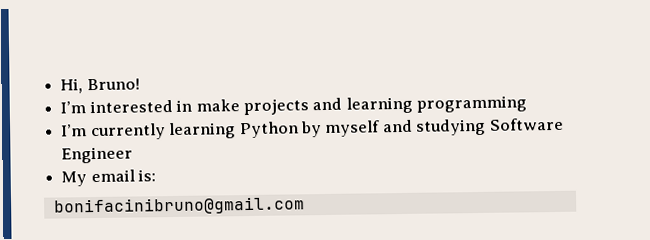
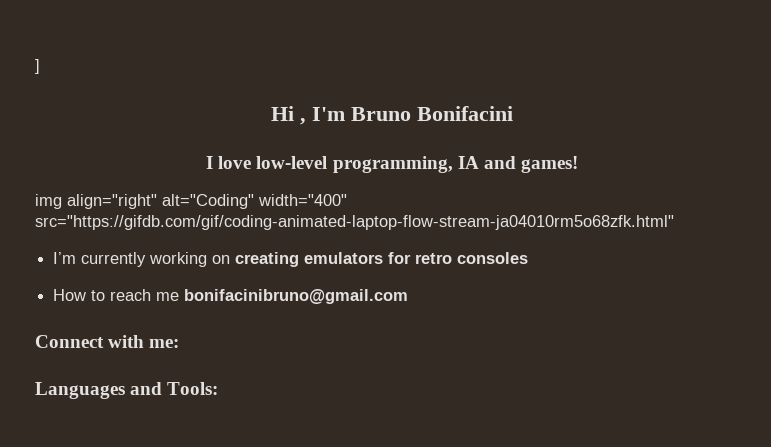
[60,78,140,94] [60,95,528,116] [61,117,564,141] [61,146,134,164] [61,169,157,187] [53,196,305,216] Hi, Bruno! // I’m interested in make projects and learning programming // I’m currently learning Python by myself and studying Software Engineer // My email is: // bonifacinibruno@gmail.com -> [35,59,40,74] [271,106,513,125] [206,156,578,173] [35,194,347,209] [35,215,674,230] [53,252,529,267] [53,289,409,304] [35,335,180,348] [35,382,219,399] ] // Hi , I'm Bruno Bonifacini // I love low-level programming, IA and games! // img align="right" alt="Coding" width="400" src="https://gifdb.com/gif/coding-animated-laptop-flow-stream-ja04010rm5o68zfk.html" // I’m currently working on creating emulators for retro consoles // How to reach me bonifacinibruno@gmail.com // Connect with me: // Languages and Tools:

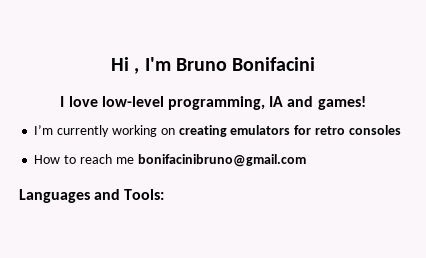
[35,59,40,74] ] // -> (110, 64) none
[35,194,347,209] [35,215,674,230] // img align="right" alt="Coding" width="400" src="https://gifdb.com/gif/coding-animated-laptop-flow-stream-ja04010rm5o68zfk.html" -> (366, 103) none
[35,335,180,348] // Connect with me: -> (306, 160) none

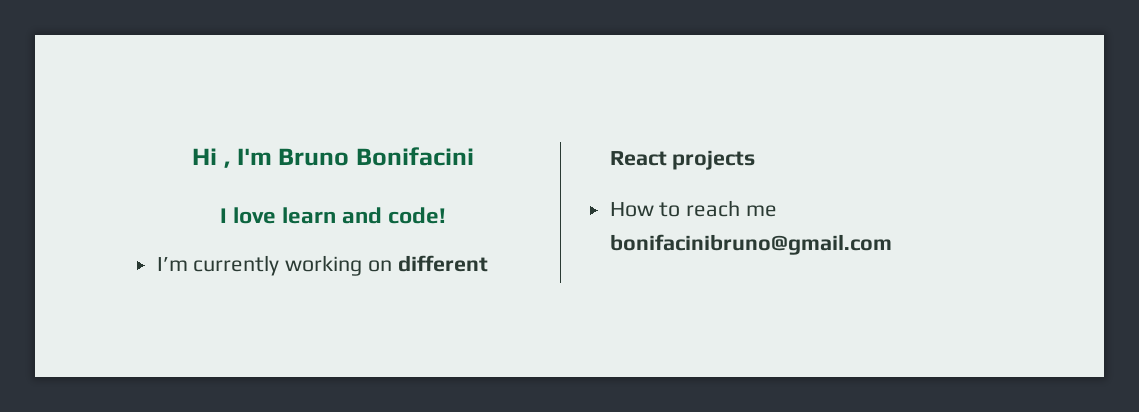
[101,96,366,110] low-level programming, IA and games! -> [282,207,447,224] learn and code!
[178,125,401,137] creating emulators for retro consoles -> [397,255,488,272] [609,150,756,170] different React projects
[19,189,165,203] // Languages and Tools: -> (892, 244) none

